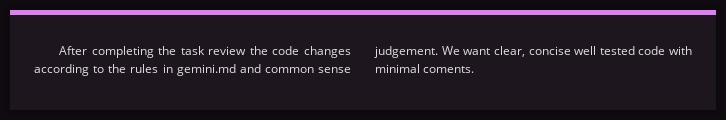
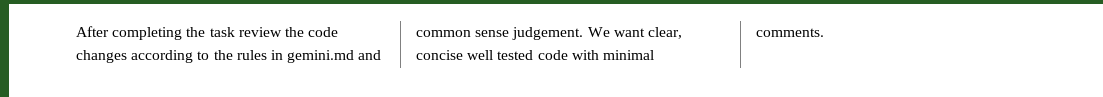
[423,66,475,73] coments. -> [756,28,824,37] comments.

